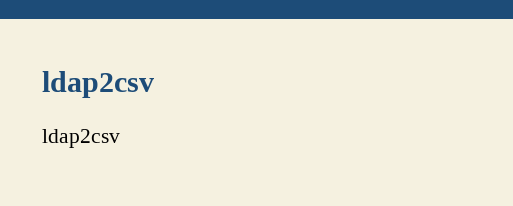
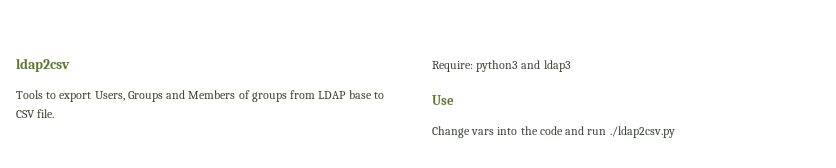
[42,129,120,148] ldap2csv -> [16,90,384,102] [16,109,55,118] [432,60,571,72] [432,95,454,105] [432,126,675,138] Tools to export Users, Groups and Members of groups from LDAP base to CSV file. // Require: python3 and ldap3 // Use // Change vars into the code and run ./ldap2csv.py

